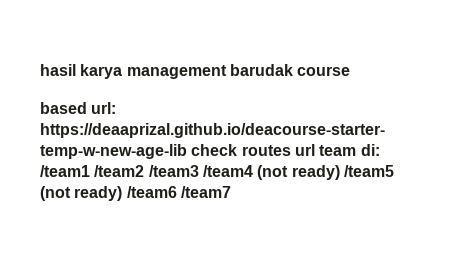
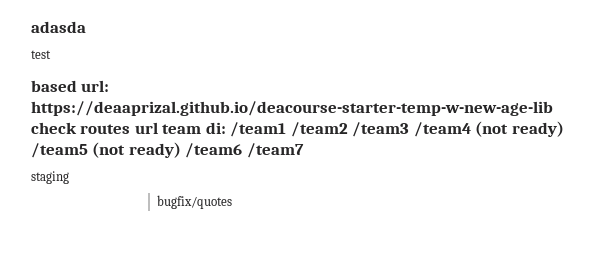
[40,64,351,79] hasil karya management barudak course -> [31,21,86,33] [31,50,51,59] adasda // test
(231, 192) none -> [31,171,69,184] [156,195,232,209] // staging // bugfix/quotes

